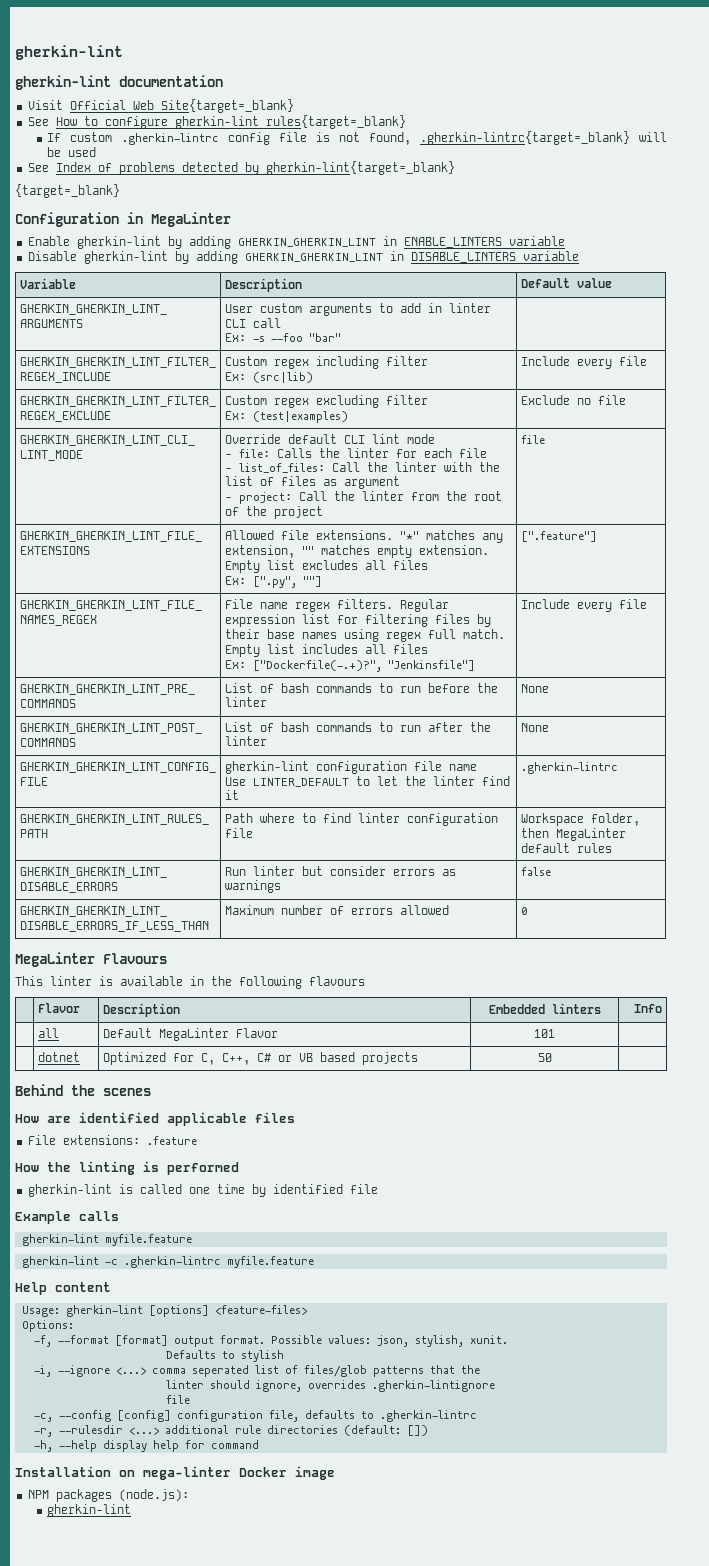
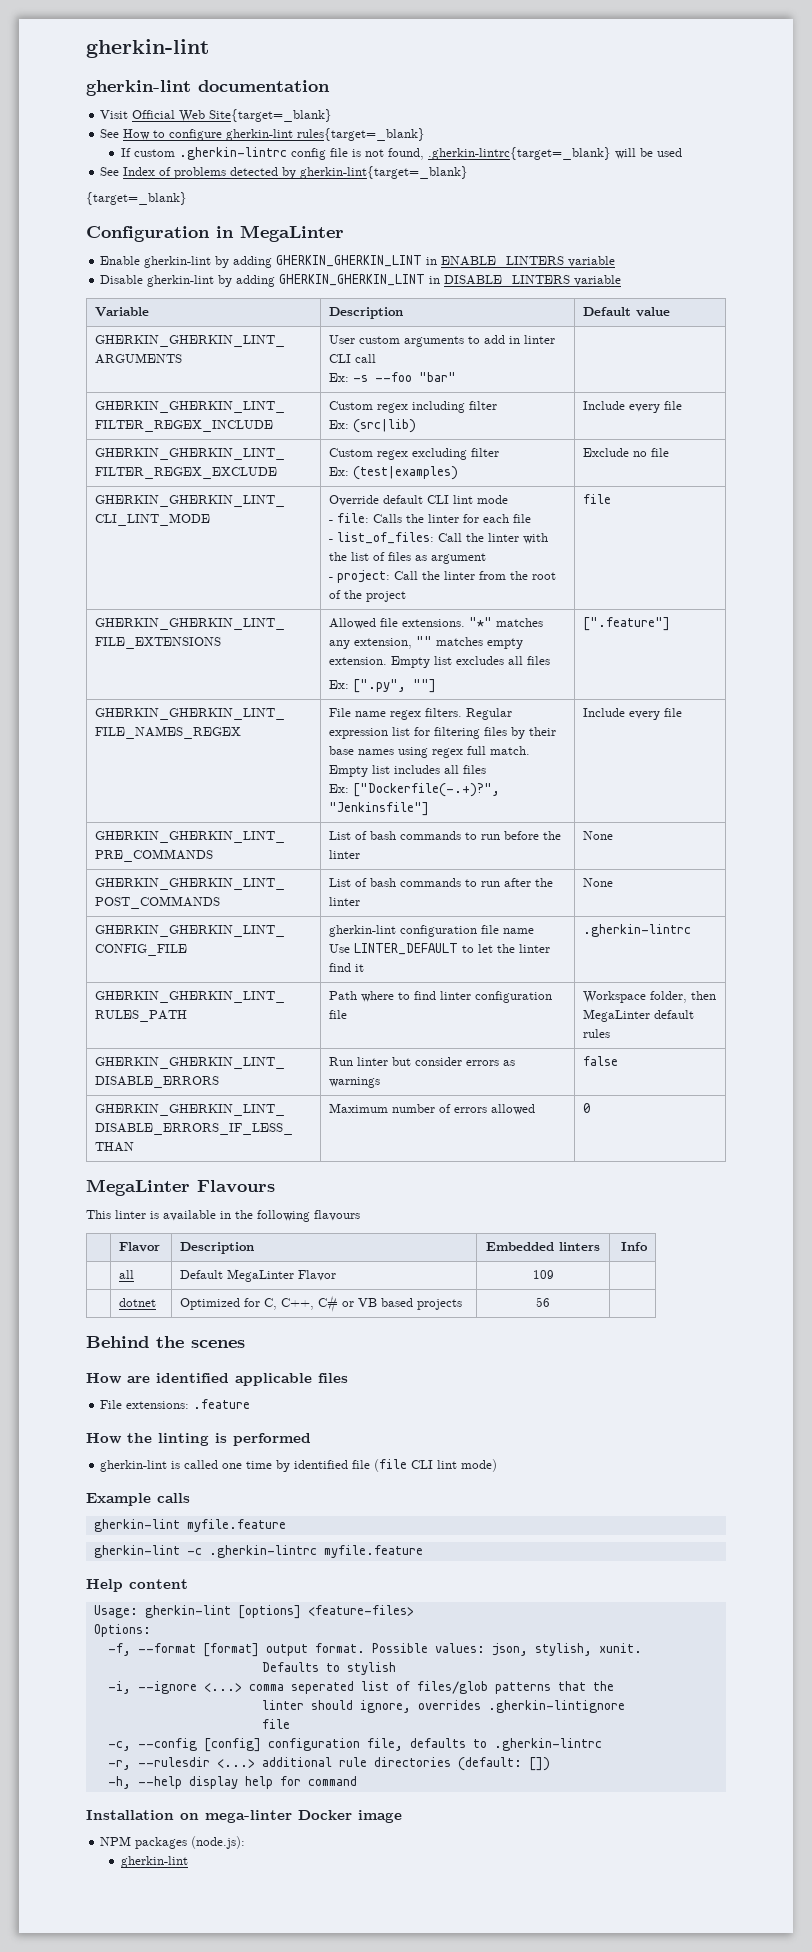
[533,1029,555,1038] 101 -> [532,1270,554,1279] 109
[537,1053,552,1062] 50 -> [536,1297,550,1307] 56
(378, 1189) none -> [374,1459,498,1472] (file CLI lint mode)

